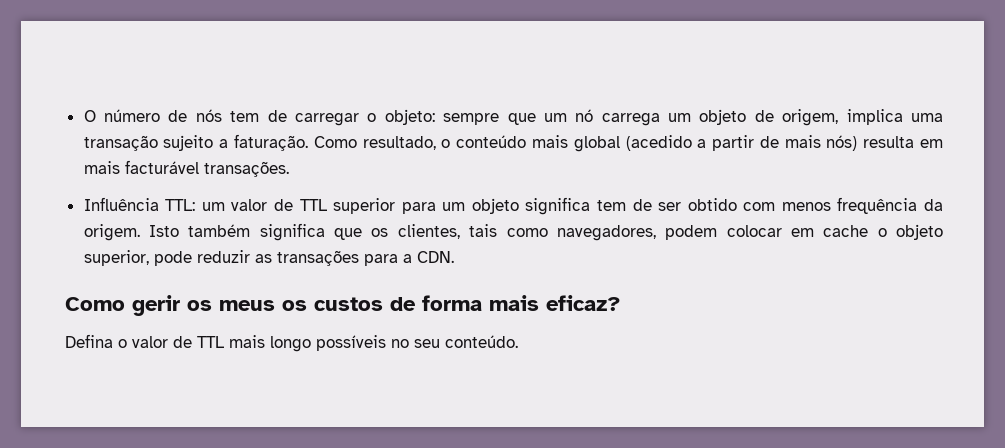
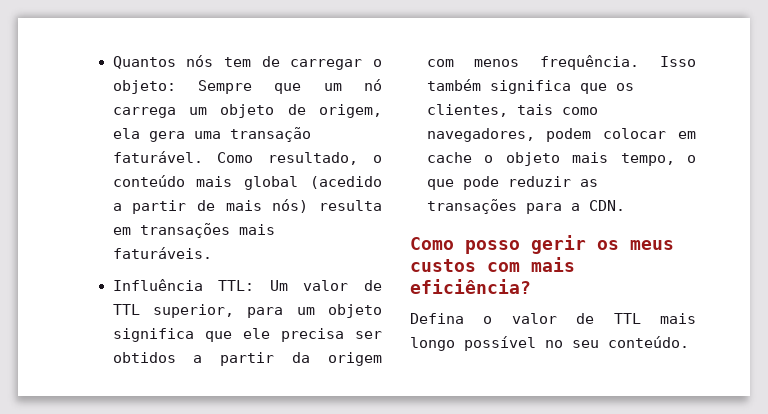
[83,109,188,122] O número de -> [112,56,176,69] Quantos
[443,113,500,125] sempre -> [197,80,252,94] Sempre
[846,109,943,125] [83,134,309,151] implica uma transação sujeito a faturação. -> [112,127,311,142] [112,151,203,163] ela gera uma transação faturável.
[83,160,289,177] mais facturável transações. -> [139,223,275,238] [112,247,212,259] transações mais faturáveis.
[201,198,396,214] um valor de TTL superior -> [269,280,382,291] [112,304,234,318] Um valor de TTL superior,
[596,197,943,214] [83,224,180,241] tem de ser obtido com menos frequência da origem. Isto -> [204,328,382,342] [112,352,382,366] [426,55,696,70] que ele precisa ser obtidos a partir da origem com menos frequência. Isso
[83,250,149,266] superior, -> [572,152,696,166] [426,179,454,190] mais tempo, o que
(125, 304) none -> [465,240,520,254] posso
[282,295,621,311] os custos de forma mais eficaz? -> [410,257,575,272] [410,279,531,294] custos com mais eficiência?
[316,335,386,351] possíveis -> [464,336,536,351] possível

